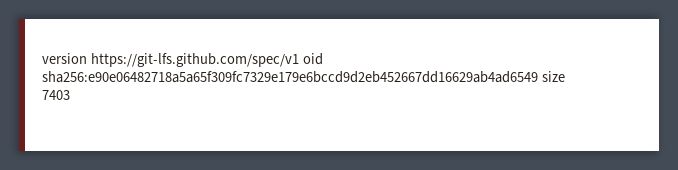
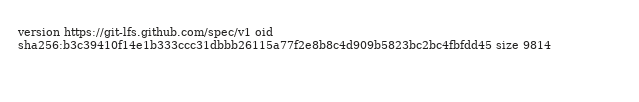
[42,71,565,83] [42,90,70,100] sha256:e90e06482718a5a65f309fc7329e179e6bccd9d2eb452667dd16629ab4ad6549 size 7403 -> [18,40,551,49] sha256:b3c39410f14e1b333ccc31dbbb26115a77f2e8b8c4d909b5823bc2bc4fbfdd45 size 9814

